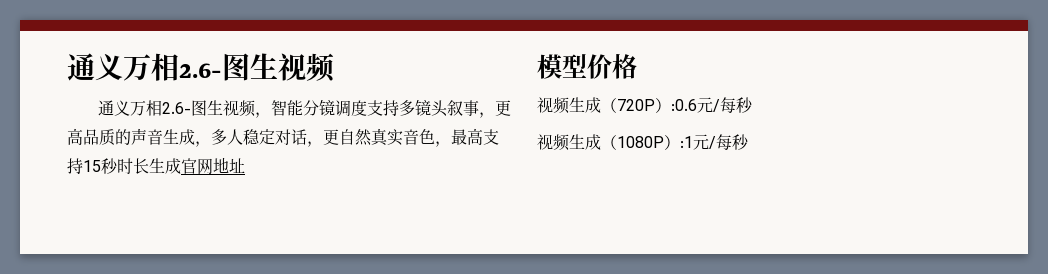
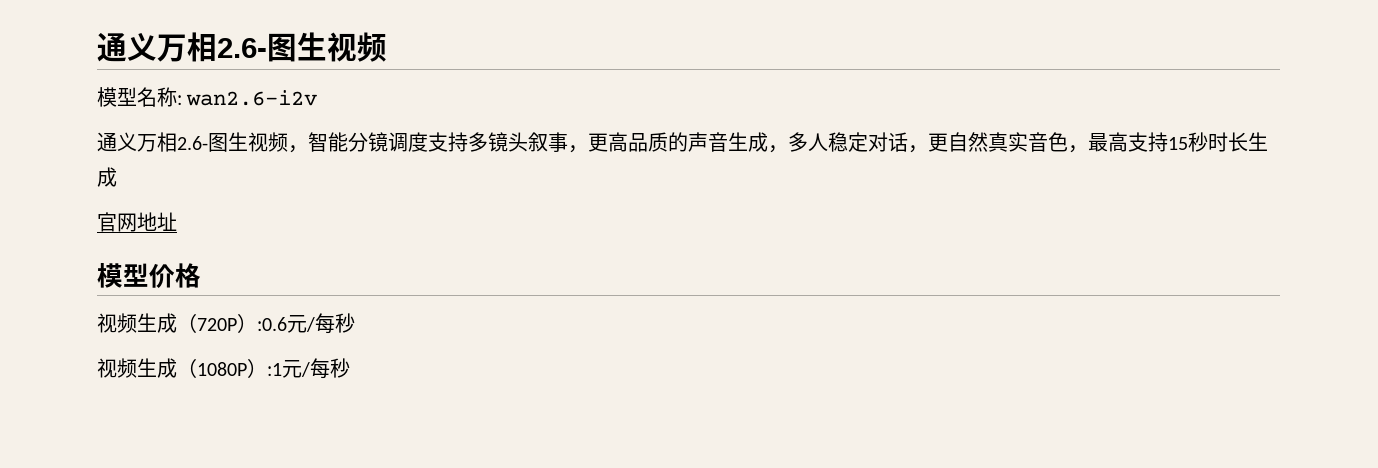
[67,53,336,83] 通义万相2.6-图生视频 -> [97,32,387,62] [97,87,318,107] 通义万相2.6-图生视频 // 模型名称: wan2.6-i2v
(181, 166) none -> (117, 177) //

